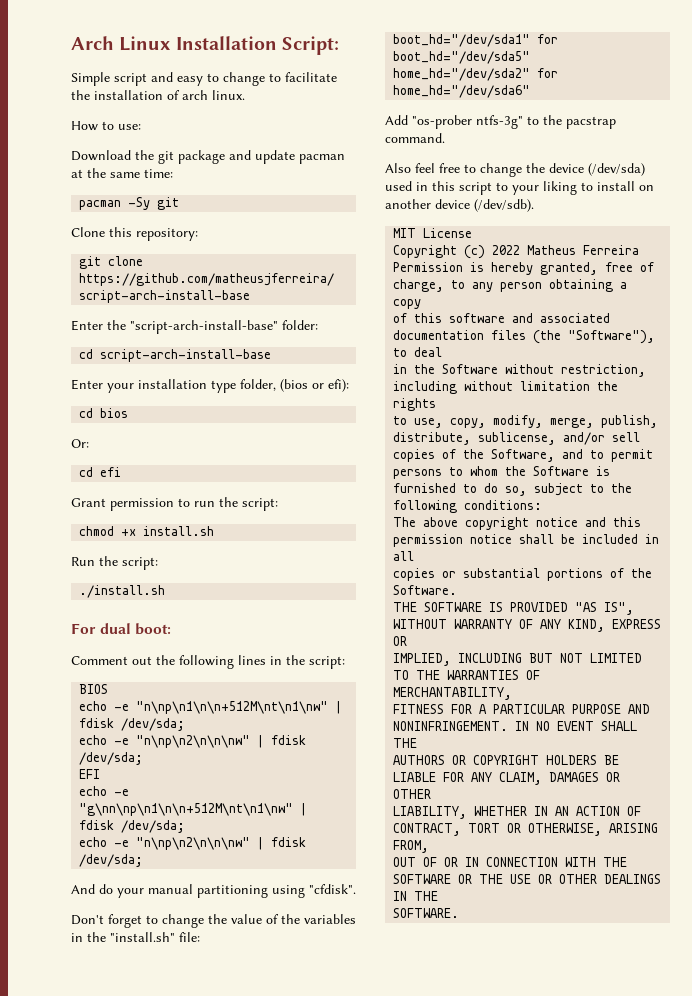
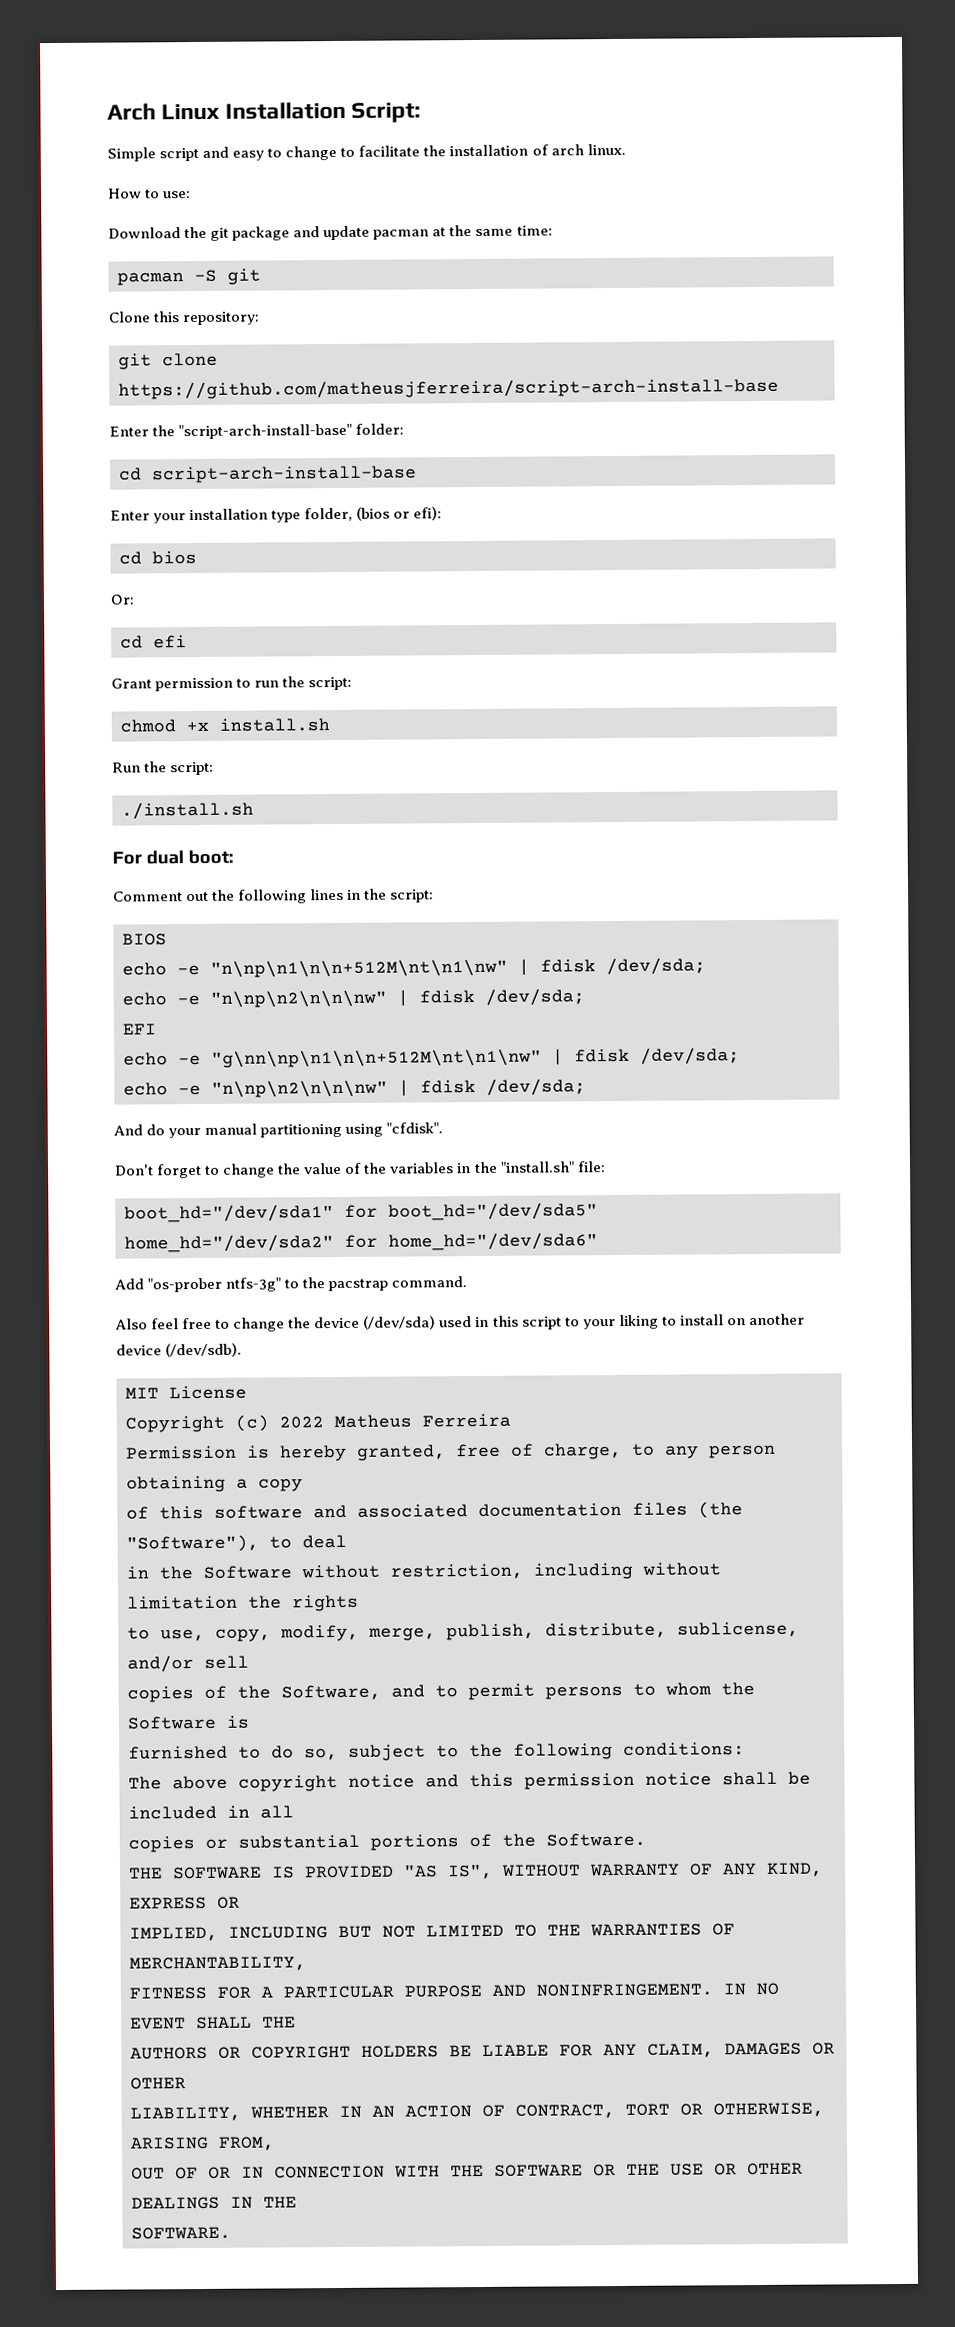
[128,197,151,210] -Sy -> [194,269,217,283] -S

